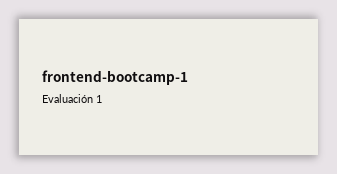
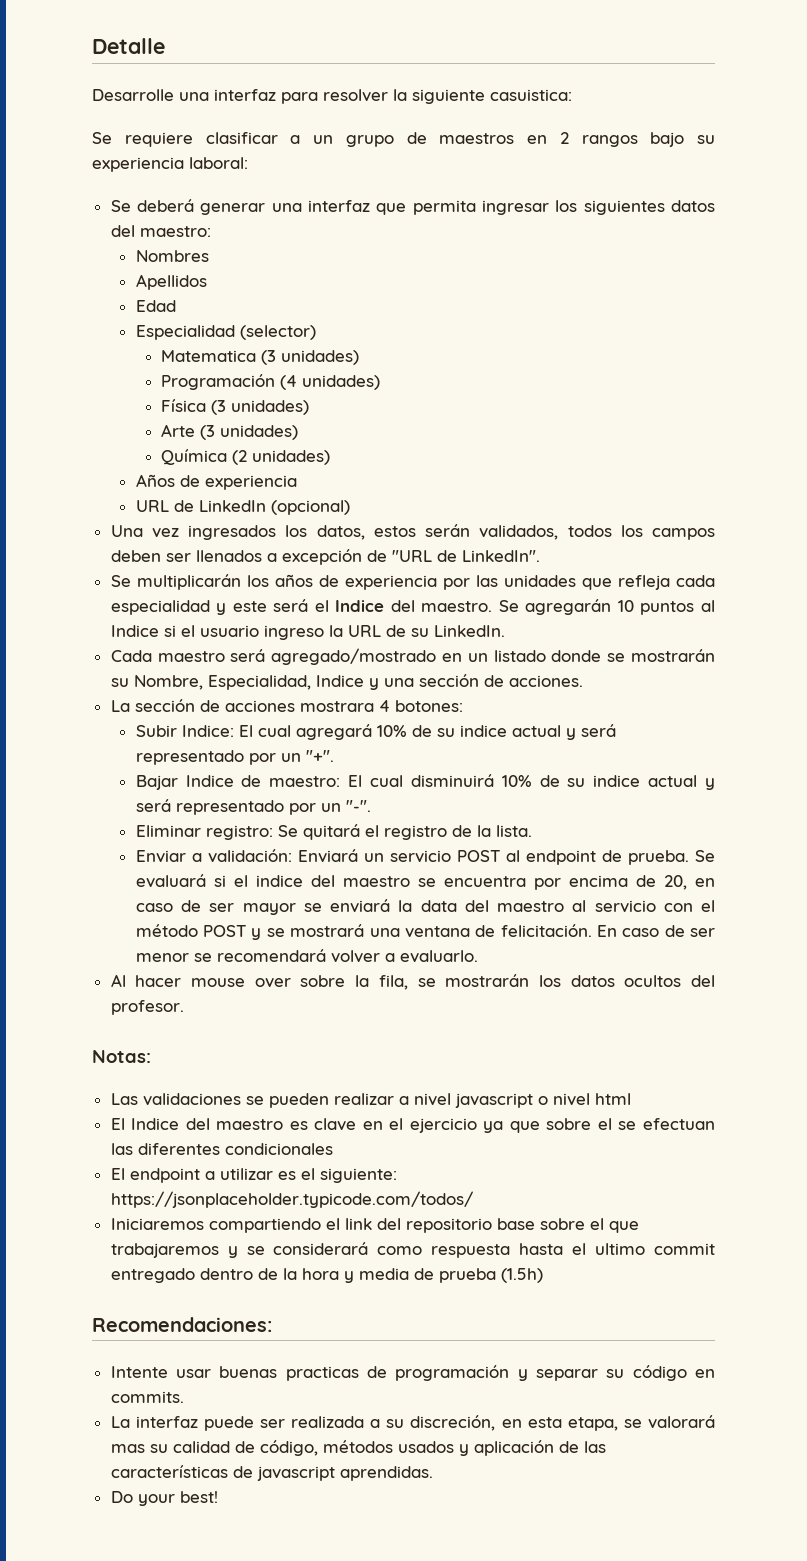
[42,70,188,85] [42,94,102,103] frontend-bootcamp-1 // Evaluación 1 -> [92,38,165,54] [92,89,572,104] [92,132,715,147] [92,157,248,172] [110,199,715,215] [110,225,211,237] [135,250,209,262] [135,274,207,290] [135,300,176,312] [135,325,316,340] [160,350,359,365] [160,374,380,390] [160,399,309,415] [160,424,298,440] [160,449,330,465] [135,474,297,490] [135,500,350,515] [110,524,716,540] [110,549,540,565] [110,574,715,590] [110,599,715,615] [110,625,505,640] [110,648,716,665] [110,674,583,690] [110,699,463,712] [135,724,616,740] [135,750,334,765] [135,774,716,790] [135,799,371,815] [135,824,532,840] [135,849,715,865] [135,874,715,890] [135,899,715,915] [135,924,716,940] [135,949,478,963] [110,974,715,990] [110,1000,184,1015] [92,1050,151,1063] [110,1093,631,1108] [110,1118,715,1133] [110,1143,333,1155] [110,1168,397,1183] [110,1191,473,1208] [110,1218,639,1233] [110,1242,715,1258] [110,1268,543,1283] [92,1317,272,1332] [110,1365,715,1381] [110,1391,184,1403] [110,1415,716,1431] [110,1440,606,1456] [110,1465,433,1481] [110,1491,218,1506] Detalle // Desarrolle una interfaz para resolver la siguiente casuistica: // Se requiere clasificar a un grupo de maestros en 2 rangos bajo su experiencia laboral: // Se deberá generar una interfaz que permita ingresar los siguientes datos del maestro: // Nombres // Apellidos // Edad // Especialidad (selector) // Matematica (3 unidades) // Programación (4 unidades) // Física (3 unidades) // Arte (3 unidades) // Química (2 unidades) // Años de experiencia // URL de LinkedIn (opcional) // Una vez ingresados los datos, estos serán validados, todos los campos deben ser llenados a excepción de "URL de LinkedIn". // Se multiplicarán los años de experiencia por las unidades que refleja cada especialidad y este será el Indice del maestro. Se agregarán 10 puntos al Indice si el usuario ingreso la URL de su LinkedIn. // Cada maestro será agregado/mostrado en un listado donde se mostrarán su Nombre, Especialidad, Indice y una sección de acciones. // La sección de acciones mostrara 4 botones: // Subir Indice: El cual agregará 10% de su indice actual y será representado por un "+". // Bajar Indice de maestro: El cual disminuirá 10% de su indice actual y será representado por un "-". // Eliminar registro: Se quitará el registro de la lista. // Enviar a validación: Enviará un servicio POST al endpoint de prueba. Se evaluará si el indice del maestro se encuentra por encima de 20, en caso de ser mayor se enviará la data del maestro al servicio con el método POST y se mostrará una ventana de felicitación. En caso de ser menor se recomendará volver a evaluarlo. // Al hacer mouse over sobre la fila, se mostrarán los datos ocultos del profesor. // Notas: // Las validaciones se pueden realizar a nivel javascript o nivel html // El Indice del maestro es clave en el ejercicio ya que sobre el se efectuan las diferentes condicionales // El endpoint a utilizar es el siguiente: https://jsonplaceholder.typicode.com/todos/ // Iniciaremos compartiendo el link del repositorio base sobre el que trabajaremos y se considerará como respuesta hasta el ultimo commit entregado dentro de la hora y media de prueba (1.5h) // Recomendaciones: // Intente usar buenas practicas de programación y separar su código en commits. // La interfaz puede ser realizada a su discreción, en esta etapa, se valorará mas su calidad de código, métodos usados y aplicación de las características de javascript aprendidas. // Do your best!

